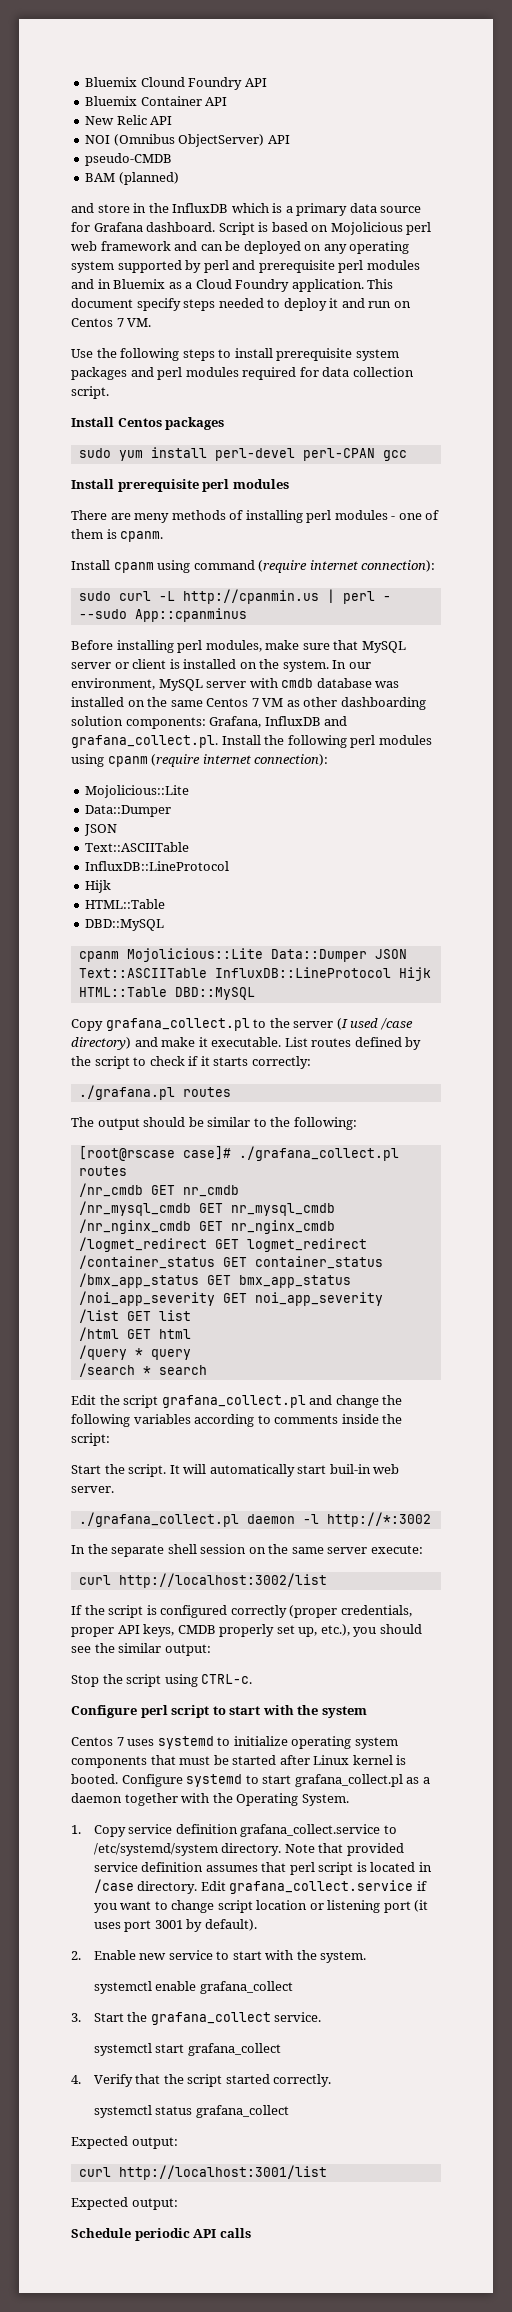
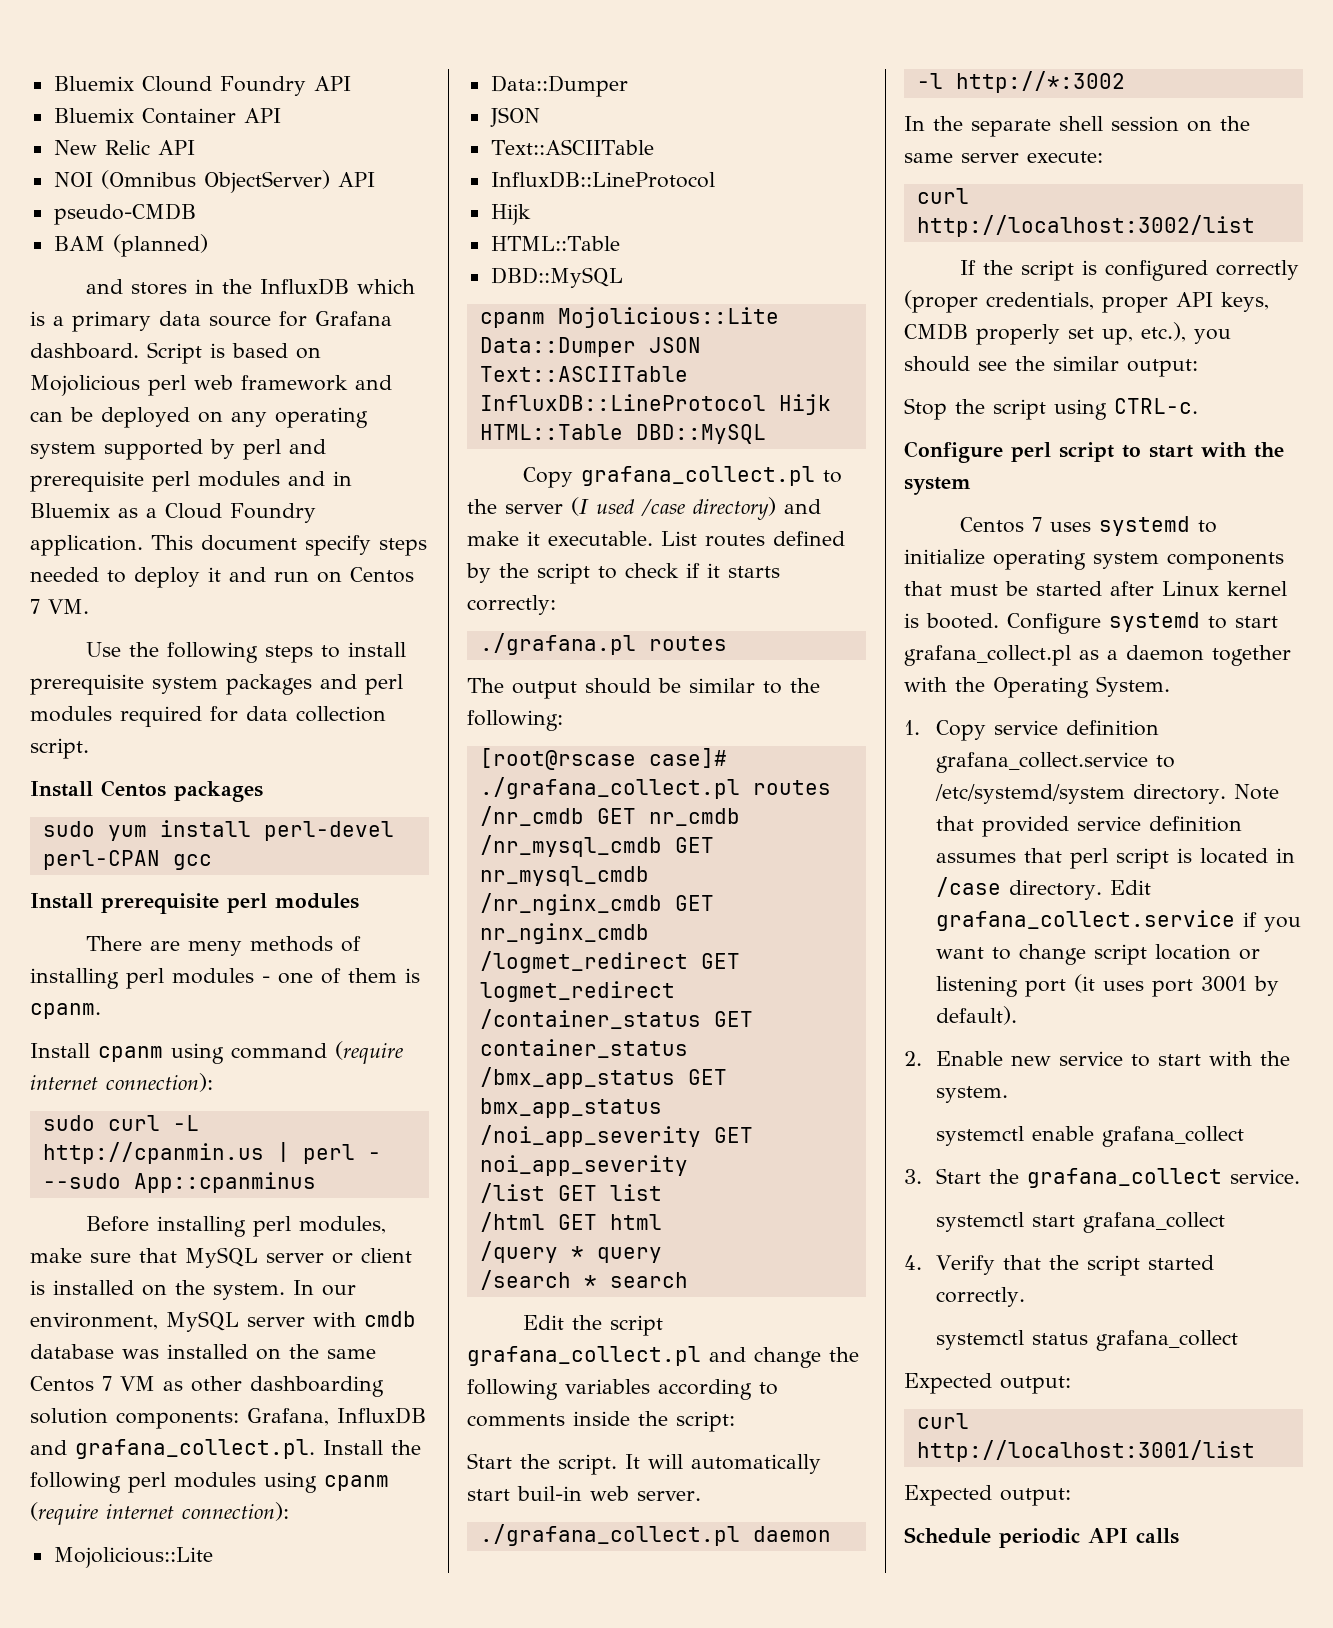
[97,204,130,213] store -> [130,282,187,295] stores

